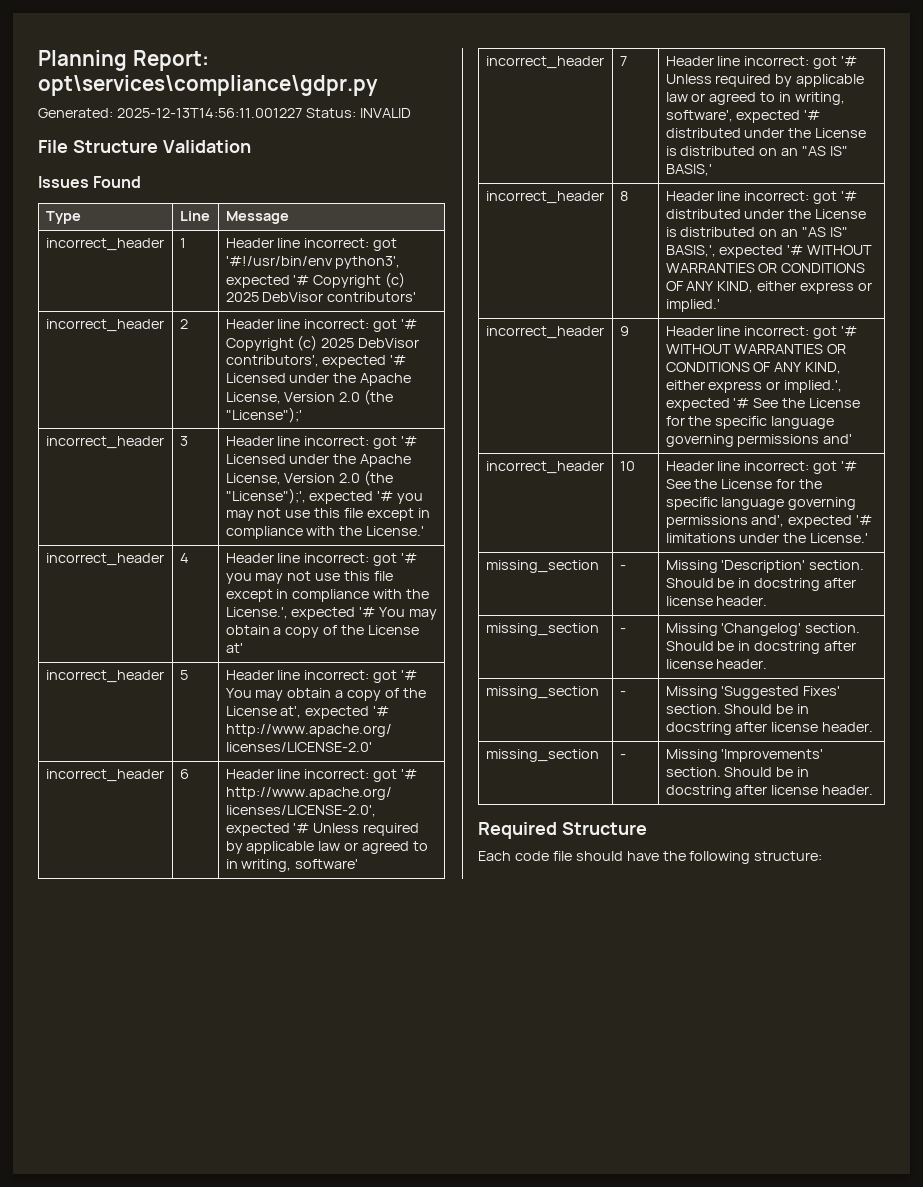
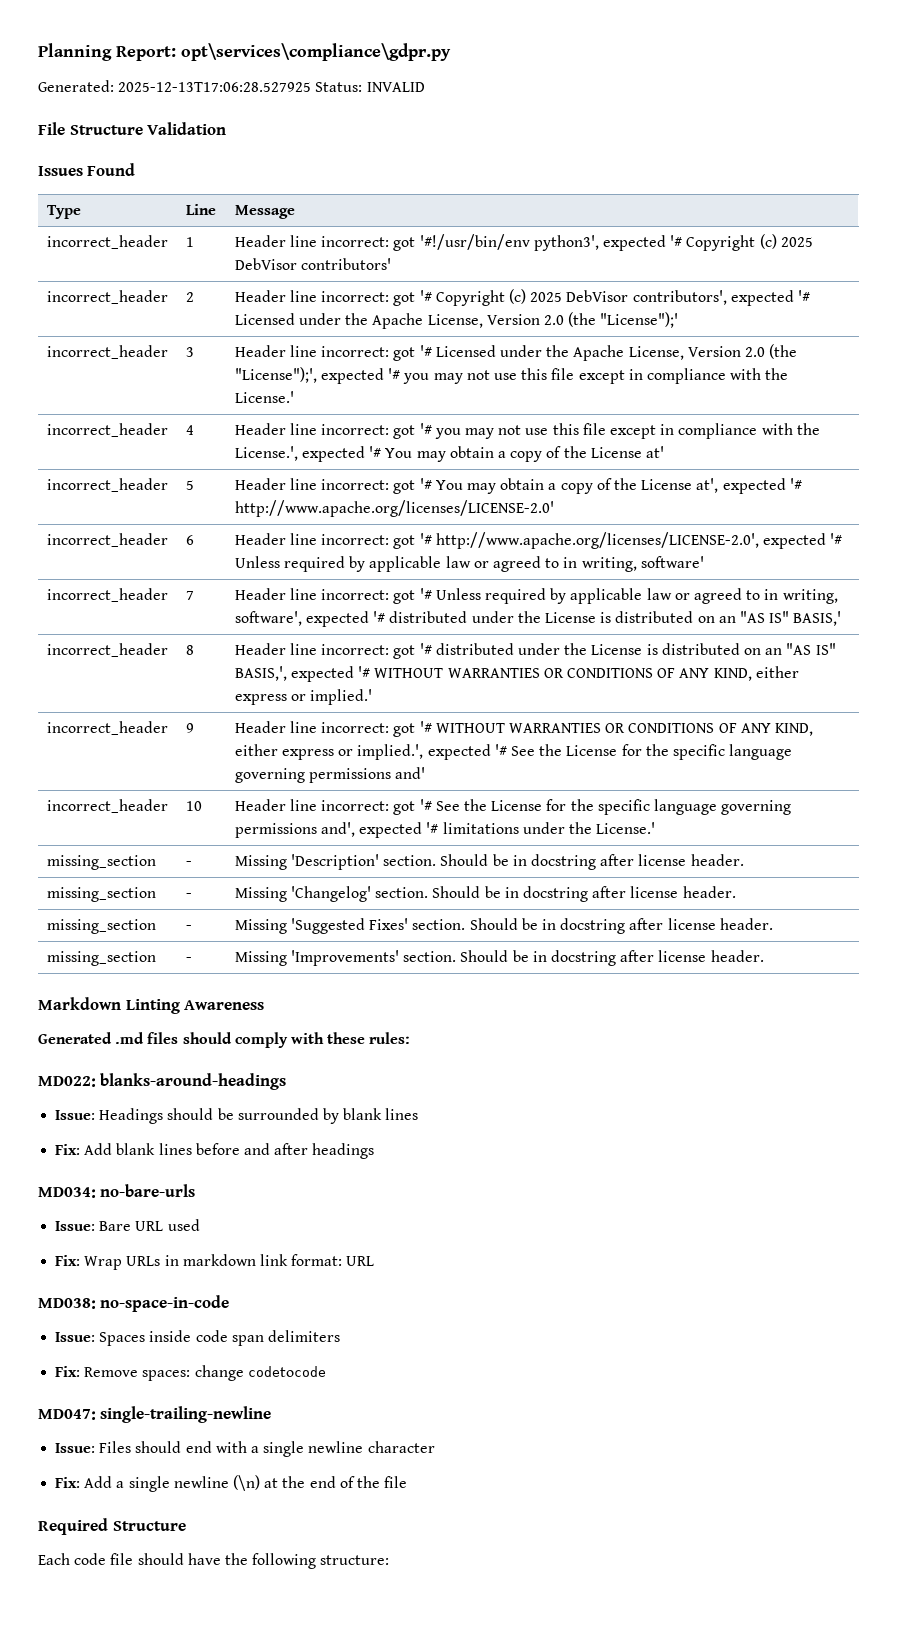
[116,108,302,118] 2025-12-13T14:56:11.001227 -> [118,82,312,92] 2025-12-13T17:06:28.527925
(874, 790) none -> [38,997,265,1014] [38,1032,411,1048] [38,1073,287,1090] [55,1108,419,1124] [55,1143,375,1159] [38,1184,196,1198] [55,1219,200,1231] [55,1254,375,1270] [38,1295,230,1312] [55,1330,340,1346] [55,1365,326,1381] [38,1406,272,1423] [55,1441,435,1457] [55,1475,408,1492] // Markdown Linting Awareness // Generated .md files should comply with these rules: // MD022: blanks-around-headings // Issue: Headings should be surrounded by blank lines // Fix: Add blank lines before and after headings // MD034: no-bare-urls // Issue: Bare URL used // Fix: Wrap URLs in markdown link format: URL // MD038: no-space-in-code // Issue: Spaces inside code span delimiters // Fix: Remove spaces: change codetocode // MD047: single-trailing-newline // Issue: Files should end with a single newline character // Fix: Add a single newline (\n) at the end of the file

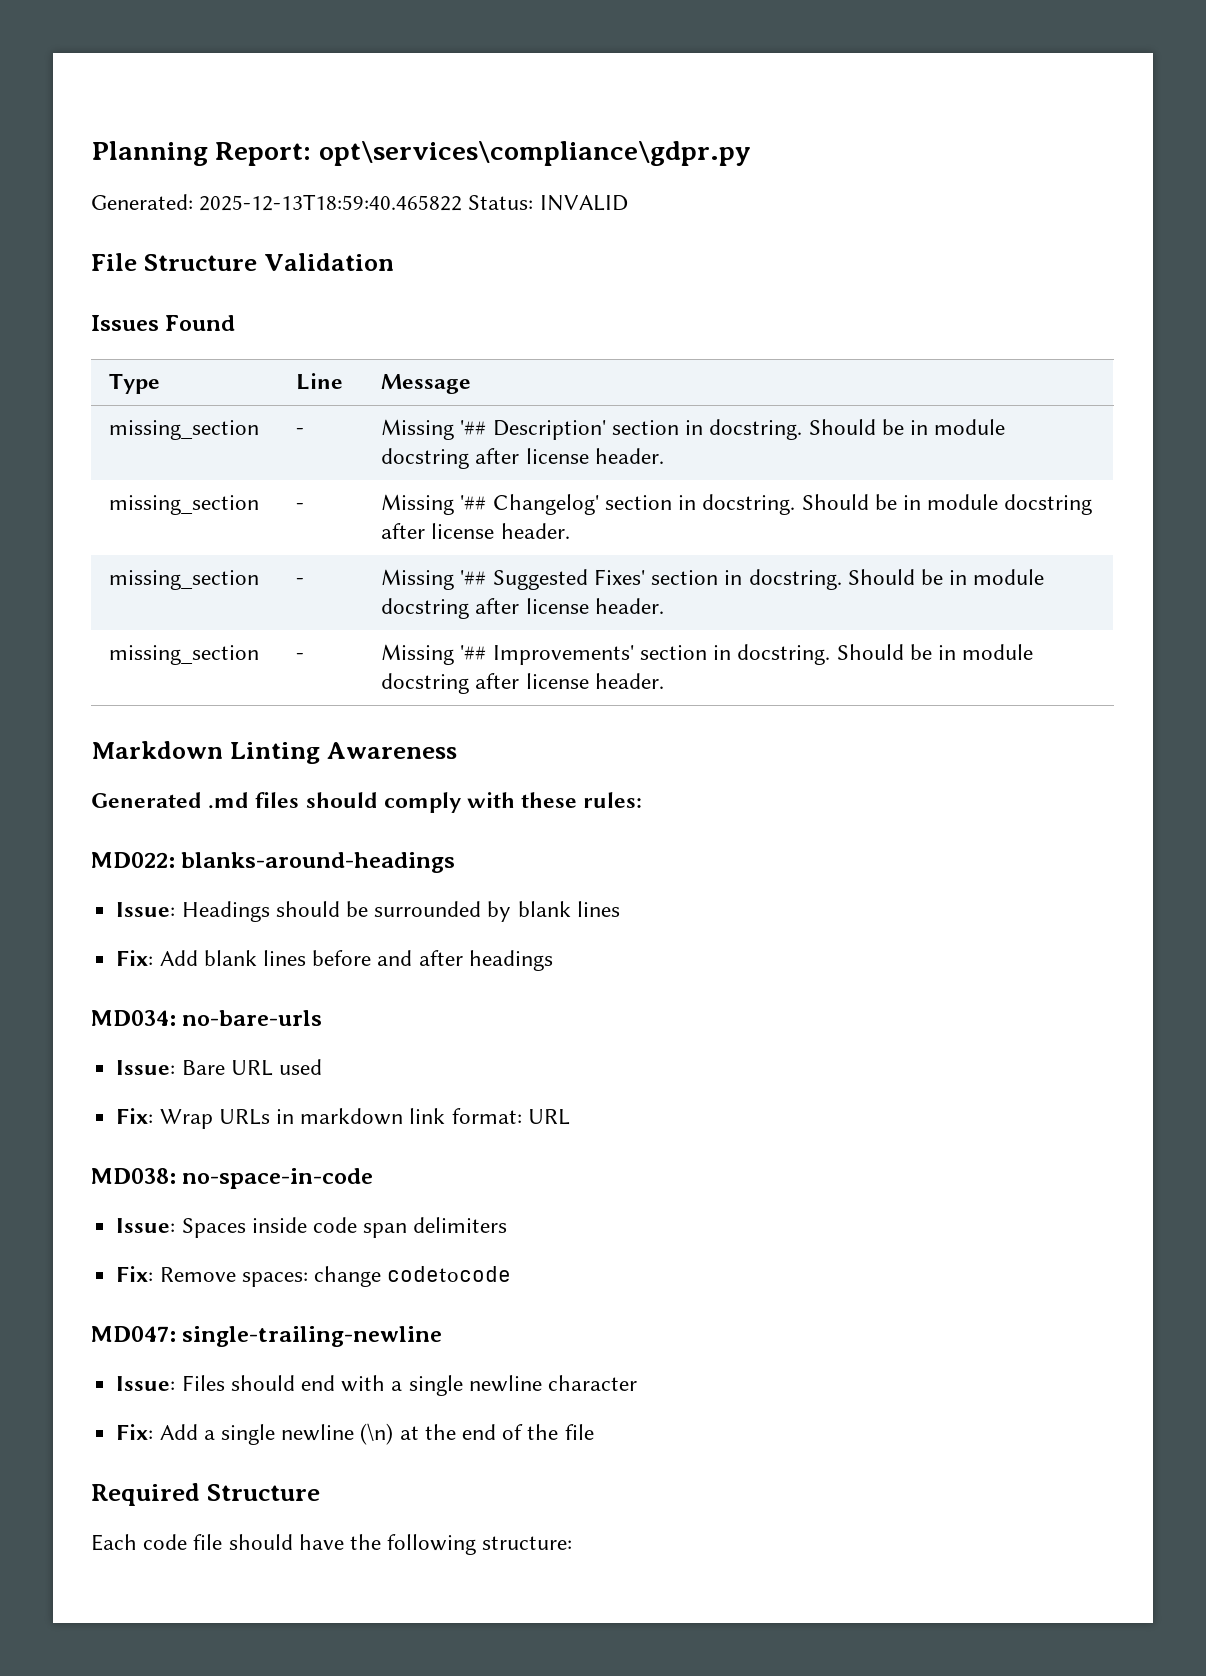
[118,82,312,92] 2025-12-13T17:06:28.527925 -> [199,194,463,211] 2025-12-13T18:59:40.465822
[46,235,168,249] [185,237,194,247] [234,234,813,251] [234,258,392,270] [46,290,168,304] [185,292,194,302] [234,289,810,306] [234,312,679,329] [46,345,168,359] [185,347,194,357] [234,344,798,361] [234,367,789,384] [234,391,294,403] [46,423,168,437] [185,425,194,435] [234,423,820,439] [234,446,664,462] [46,478,168,492] [185,480,194,490] [234,478,802,494] [234,500,554,517] [46,533,168,547] [185,535,194,545] [234,532,843,549] [234,556,704,572] [46,588,168,602] [185,591,194,600] [234,588,838,604] [234,611,842,627] [46,643,168,657] [185,645,194,655] [234,643,836,659] [234,666,799,682] [234,689,373,705] [46,721,168,735] [185,723,194,733] [234,721,813,737] [234,744,793,760] [234,767,426,783] [46,799,168,813] [185,801,202,811] [234,799,792,815] [234,822,656,838] [46,855,156,870] [185,861,192,866] [234,854,744,870] [46,887,156,902] [185,893,192,898] [234,886,736,902] [46,919,156,934] [185,925,192,930] [234,918,773,934] [46,951,156,966] [185,957,192,962] [234,950,547,966] incorrect_header | 1 | Header line incorrect: got '#!/usr/bin/env python3', expected '# Copyright (c) 2025 DebVisor contributors' // incorrect_header | 2 | Header line incorrect: got '# Copyright (c) 2025 DebVisor contributors', expected '# Licensed under the Apache License, Version 2.0 (the "License");' // incorrect_header | 3 | Header line incorrect: got '# Licensed under the Apache License, Version 2.0 (the "License");', expected '# you may not use this file except in compliance with the License.' // incorrect_header | 4 | Header line incorrect: got '# you may not use this file except in compliance with the License.', expected '# You may obtain a copy of the License at' // incorrect_header | 5 | Header line incorrect: got '# You may obtain a copy of the License at', expected '# http://www.apache.org/licenses/LICENSE-2.0' // incorrect_header | 6 | Header line incorrect: got '# http://www.apache.org/licenses/LICENSE-2.0', expected '# Unless required by applicable law or agreed to in writing, software' // incorrect_header | 7 | Header line incorrect: got '# Unless required by applicable law or agreed to in writing, software', expected '# distributed under the License is distributed on an "AS IS" BASIS,' // incorrect_header | 8 | Header line incorrect: got '# distributed under the License is distributed on an "AS IS" BASIS,', expected '# WITHOUT WARRANTIES OR CONDITIONS OF ANY KIND, either express or implied.' // incorrect_header | 9 | Header line incorrect: got '# WITHOUT WARRANTIES OR CONDITIONS OF ANY KIND, either express or implied.', expected '# See the License for the specific language governing permissions and' // incorrect_header | 10 | Header line incorrect: got '# See the License for the specific language governing permissions and', expected '# limitations under the License.' // missing_section | - | Missing 'Description' section. Should be in docstring after license header. // missing_section | - | Missing 'Changelog' section. Should be in docstring after license header. // missing_section | - | Missing 'Suggested Fixes' section. Should be in docstring after license header. // missing_section | - | Missing 'Improvements' section. Should be in -> [109,420,260,440] [296,428,305,435] [381,419,1006,440] [381,448,664,469] [109,495,260,515] [296,503,305,510] [381,494,1093,515] [381,523,570,539] [109,570,260,590] [296,578,305,585] [381,569,1045,590] [381,598,664,619] [109,645,260,665] [296,653,305,660] [381,644,1034,665] missing_section | - | Missing '## Description' section in docstring. Should be in module docstring after license header. // missing_section | - | Missing '## Changelog' section in docstring. Should be in module docstring after license header. // missing_section | - | Missing '## Suggested Fixes' section in docstring. Should be in module docstring after license header. // missing_section | - | Missing '## Improvements' section in docstring. Should be in module

